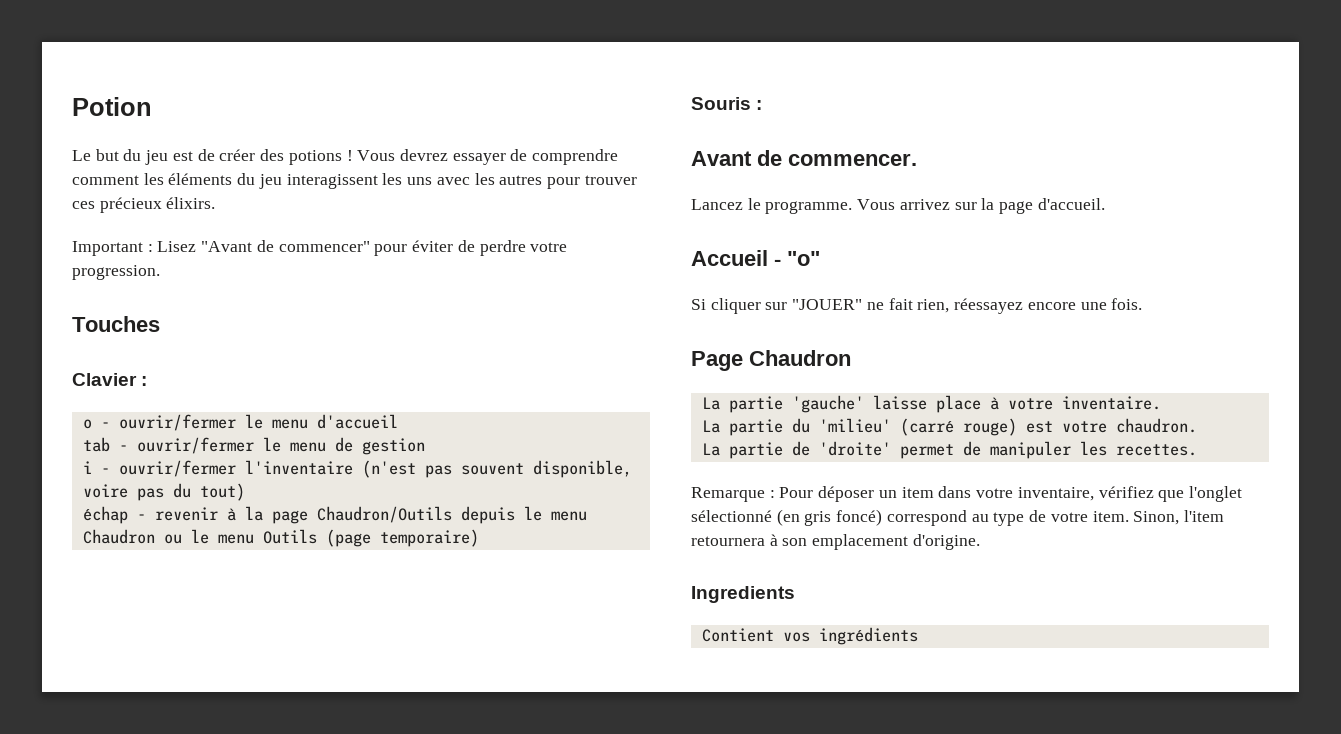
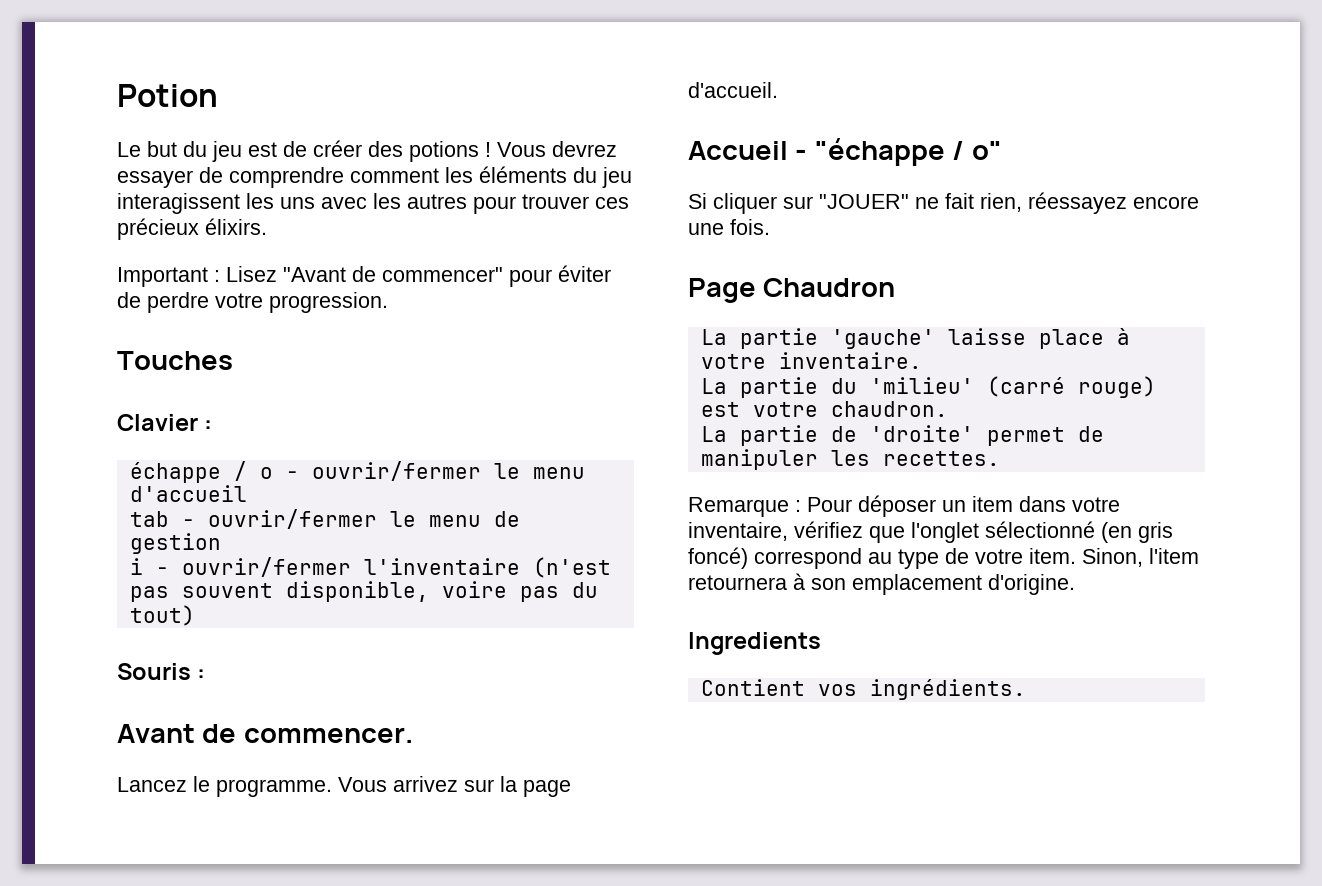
(148, 381) none -> [129,461,247,483] échappe /
[82,506,587,524] [82,529,479,547] // échap - revenir à la page Chaudron/Outils depuis le menu Chaudron ou le menu Outils (page temporaire) -> (195, 615) none
[787,251,820,266] "o" -> [814,138,1002,166] "échappe / o"
[818,627,918,645] ingrédients -> [869,679,1026,700] ingrédients.

